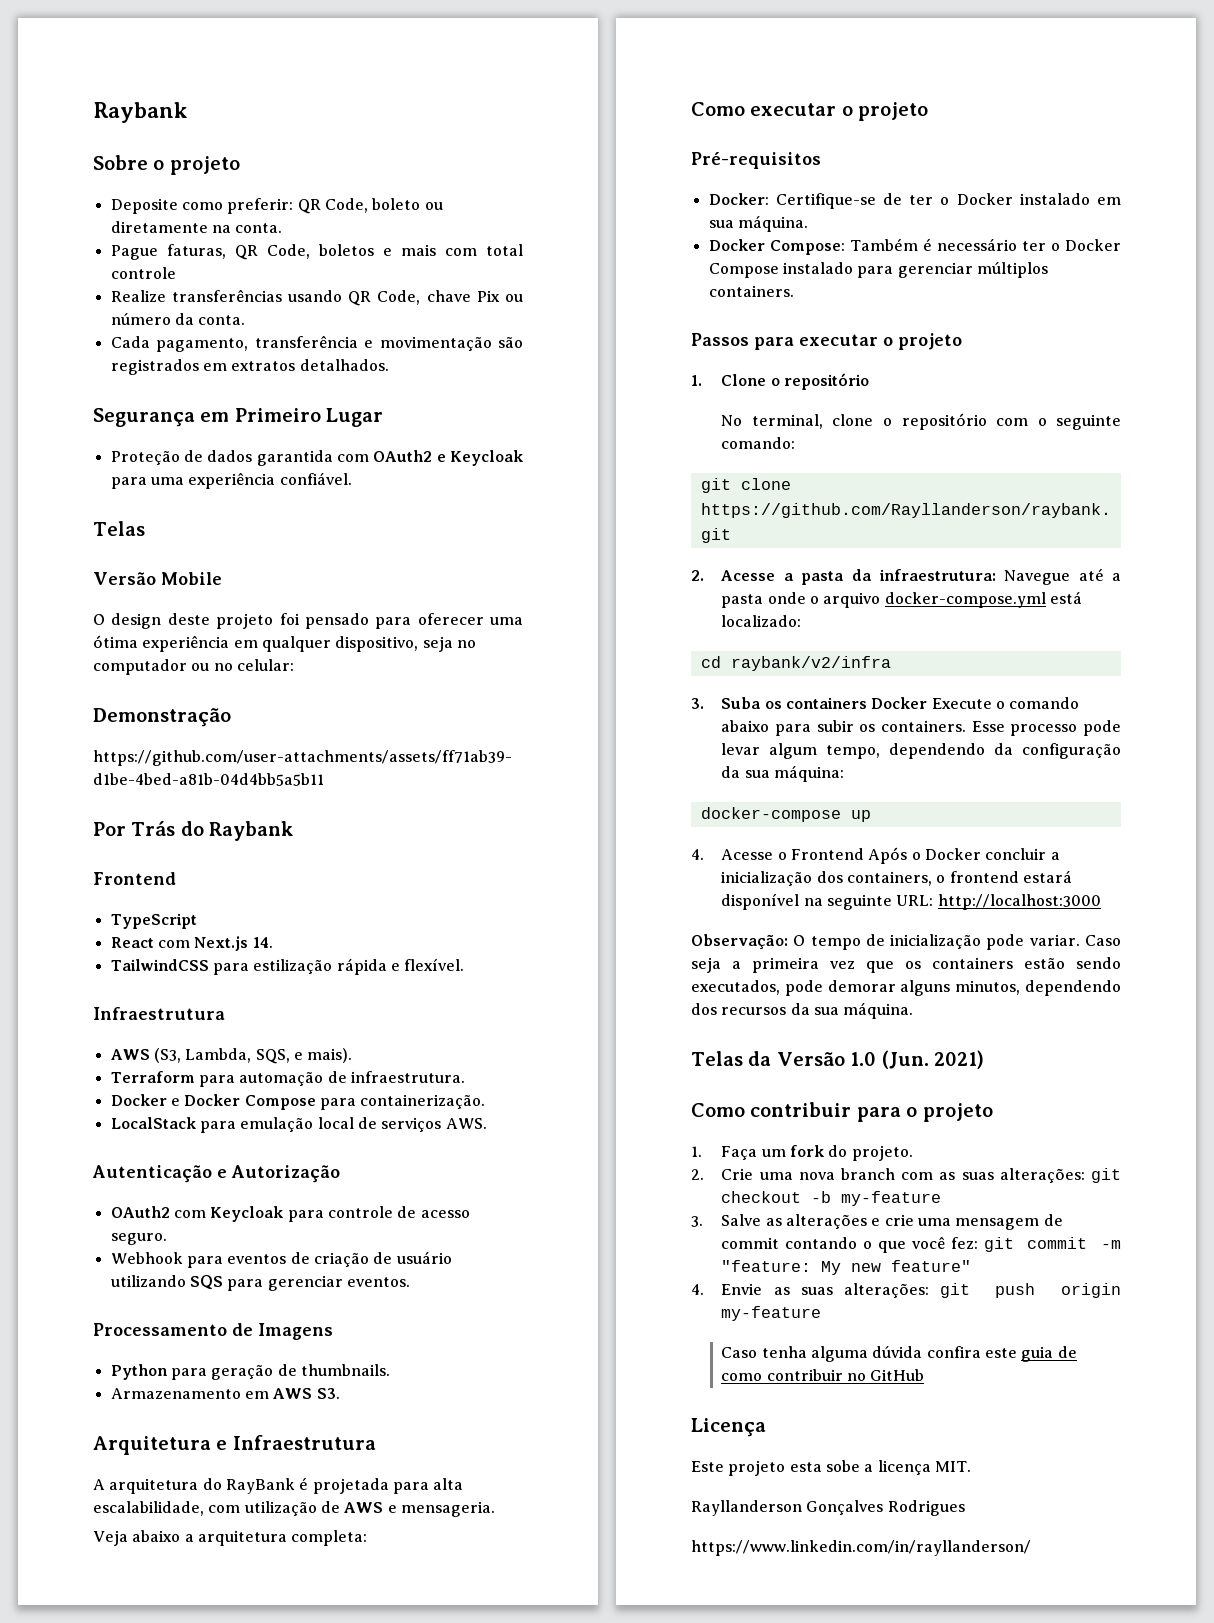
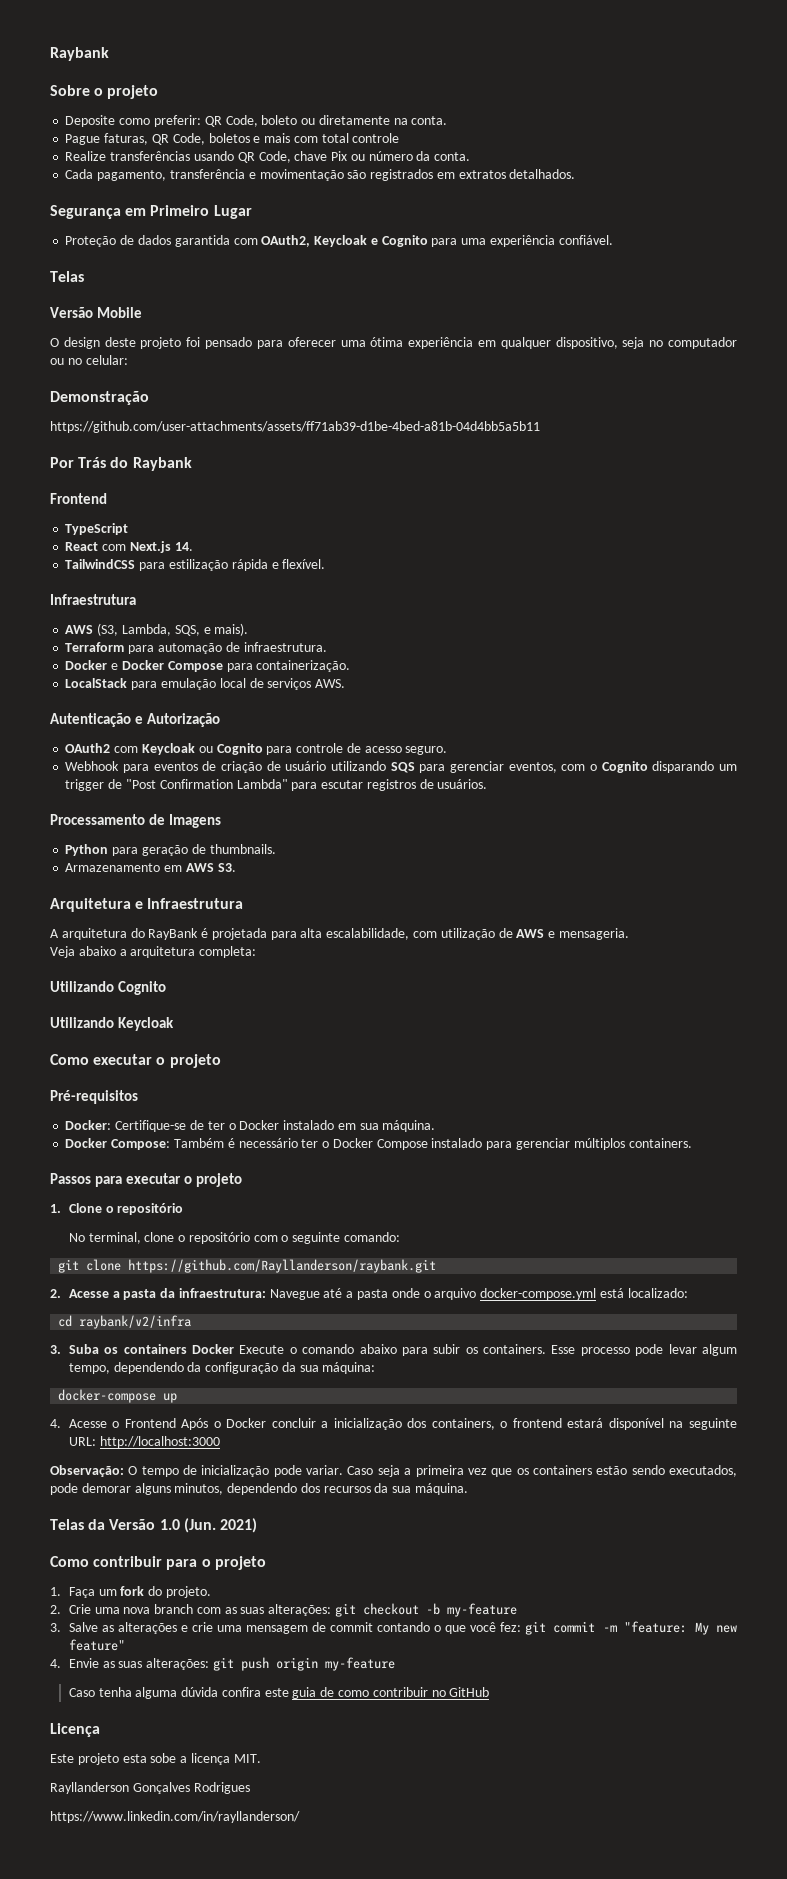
[373,450,523,466] OAuth2 e Keycloak -> [261,235,428,247] OAuth2, Keycloak e Cognito
(284, 1214) none -> [198,743,263,755] ou Cognito
[346,1277,410,1287] eventos. -> [508,761,738,773] [65,779,488,791] eventos, com o Cognito disparando um trigger de "Post Confirmation Lambda" para escutar registros de usuários.
(368, 1538) none -> [50,981,166,995] [50,1017,174,1031] // Utilizando Cognito // Utilizando Keycloak

